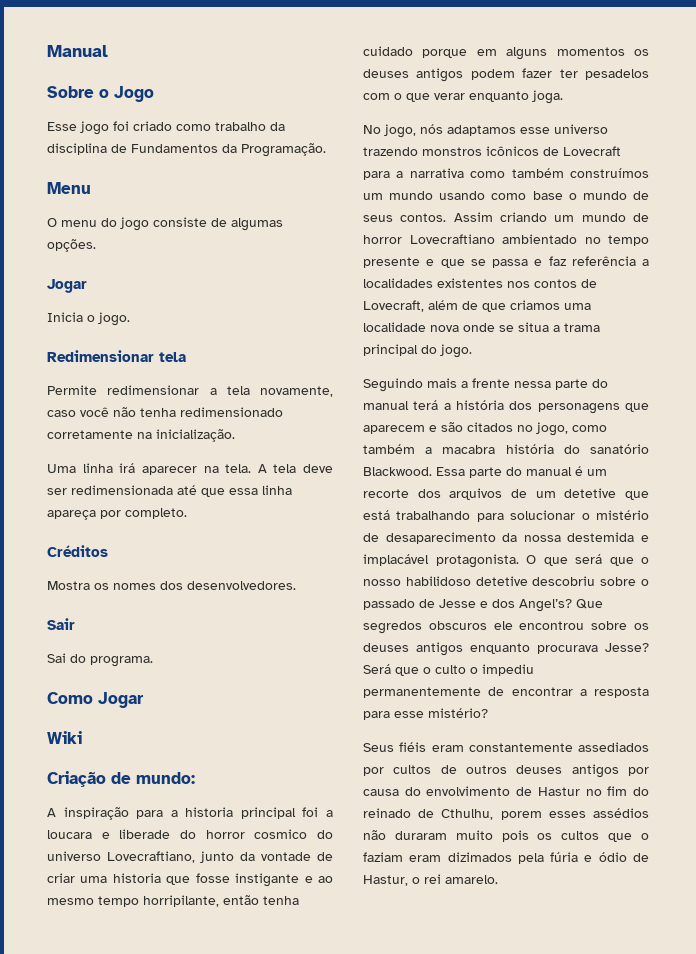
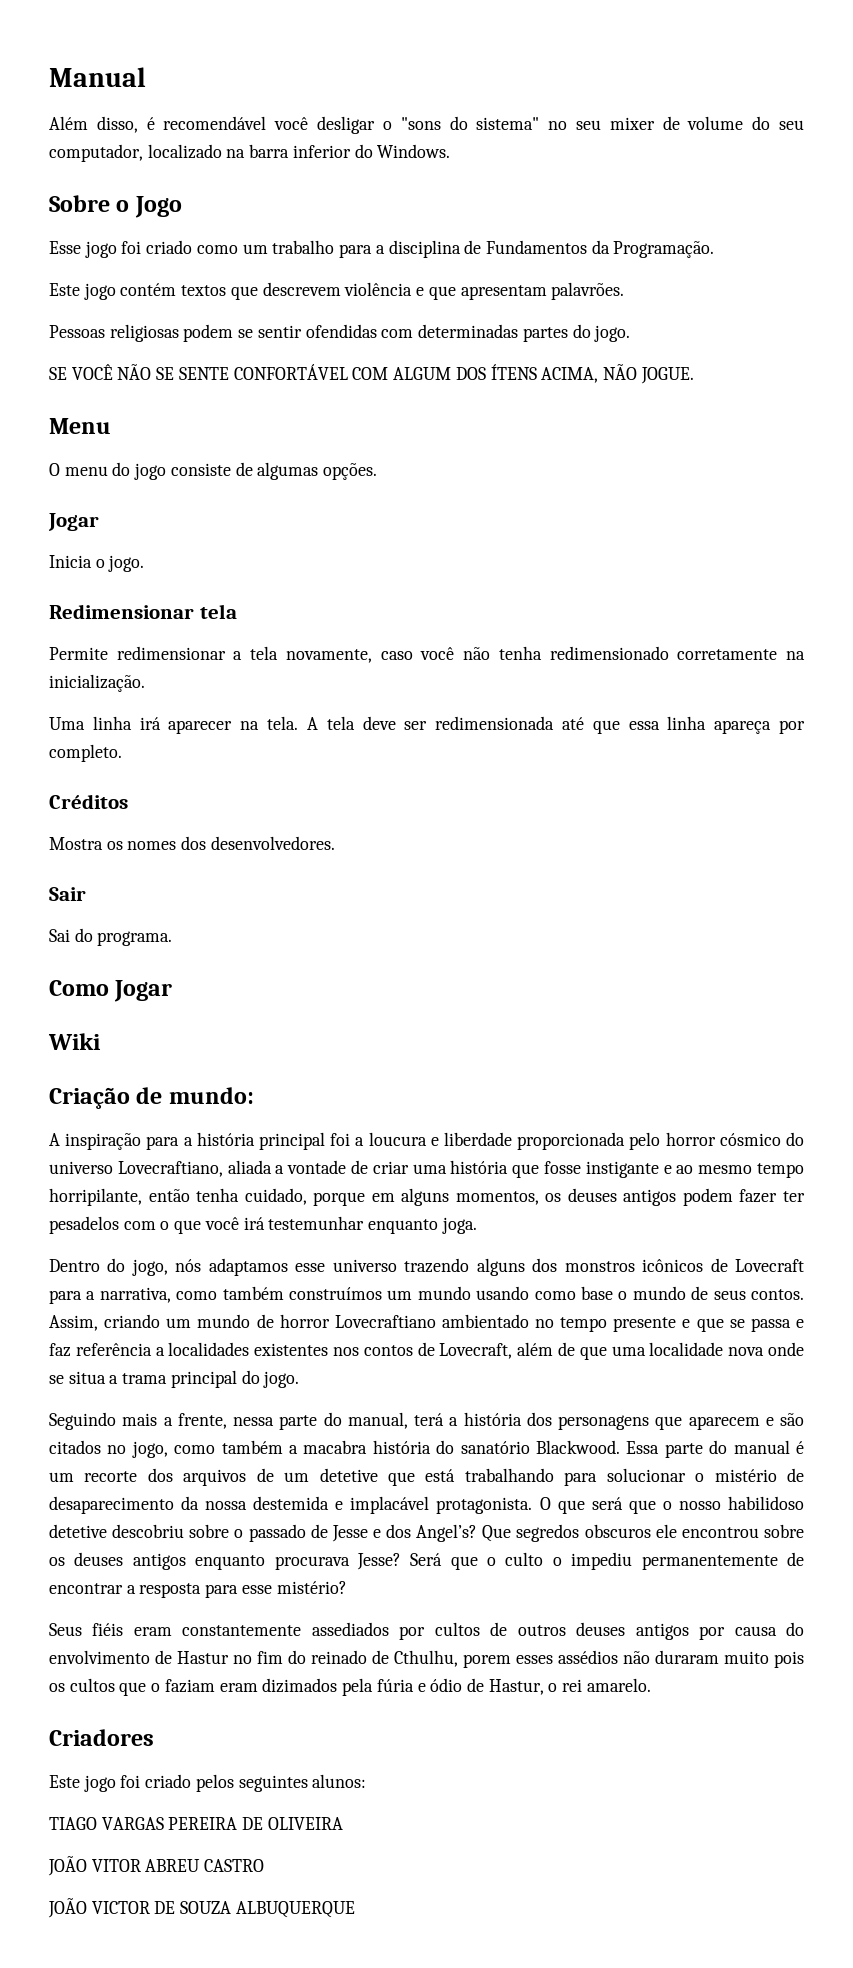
(108, 51) none -> [49,116,804,134] [49,144,451,162] // Além disso, é recomendável você desligar o "sons do sistema" no seu mixer de volume do seu computador, localizado na barra inferior do Windows.
[215,122,285,131] trabalho da -> [242,240,385,258] um trabalho para a
(326, 150) none -> [49,282,625,300] [49,324,631,342] [49,364,694,384] // Este jogo contém textos que descrevem violência e que apresentam palavrões. // Pessoas religiosas podem se sentir ofendidas com determinadas partes do jogo. // SE VOCÊ NÃO SE SENTE CONFORTÁVEL COM ALGUM DOS ÍTENS ACIMA, NÃO JOGUE.
[185,807,234,817] historia -> [196,1132,255,1146] história
[47,829,308,839] loucara e liberade do horror cosmico -> [368,1132,781,1150] loucura e liberdade proporcionada pelo horror cósmico
[200,851,255,863] junto da -> [227,1160,285,1174] aliada a
[112,873,161,883] historia -> [450,1160,509,1174] história
[363,46,413,56] cuidado -> [244,1188,307,1205] cuidado,
[556,47,625,56] momentos -> [455,1191,539,1205] momentos,
[434,93,465,100] verar -> [204,1216,365,1230] você irá testemunhar
[363,125,381,134] No -> [49,1258,126,1272] Dentro do
(418, 151) none -> [476,1258,558,1276] alguns dos
[409,168,464,178] narrativa -> [99,1287,171,1303] narrativa,
[453,212,493,222] Assim -> [49,1315,98,1331] Assim,
[510,300,560,310] criamos -> (607, 1353) none
[472,378,510,388] frente -> [177,1413,227,1429] frente,
[363,401,409,410] manual -> [347,1412,408,1429] manual,
(498, 879) none -> [49,1729,154,1746] [49,1774,367,1792] [49,1817,343,1830] [48,1856,265,1876] [48,1898,355,1918] // Criadores // Este jogo foi criado pelos seguintes alunos: // TIAGO VARGAS PEREIRA DE OLIVEIRA // JOÃO VITOR ABREU CASTRO // JOÃO VICTOR DE SOUZA ALBUQUERQUE

